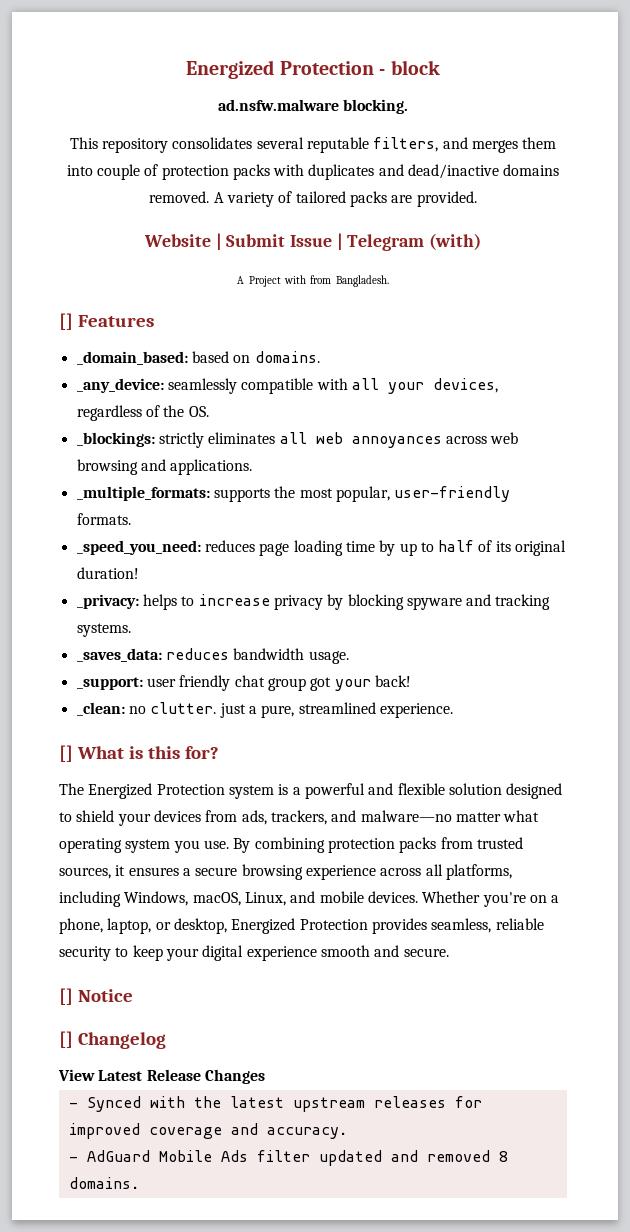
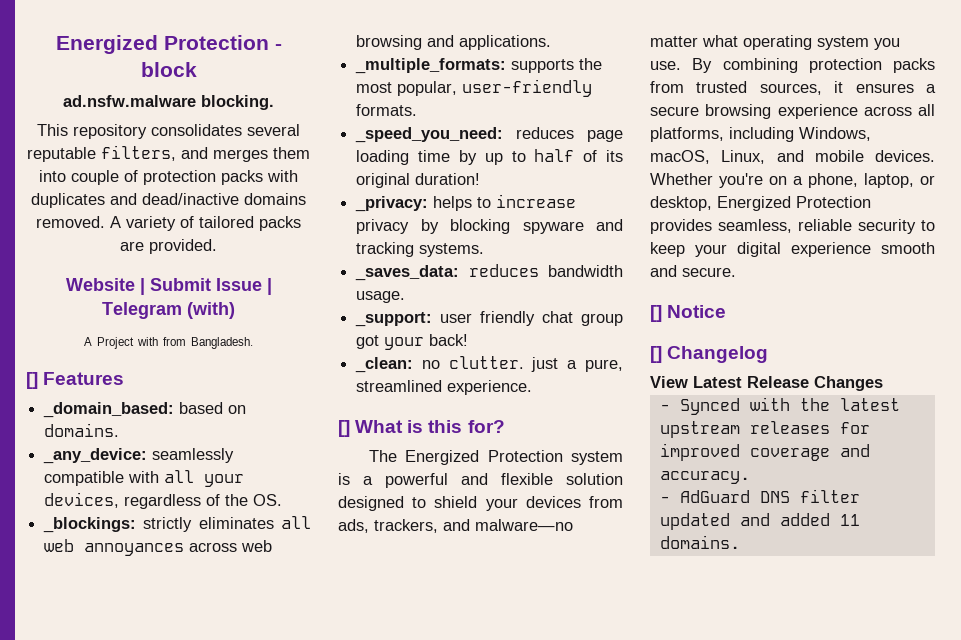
[158,1150,248,1162] Mobile Ads -> [759,491,790,503] DNS
[426,1150,508,1162] removed 8 -> [779,513,860,526] added 11

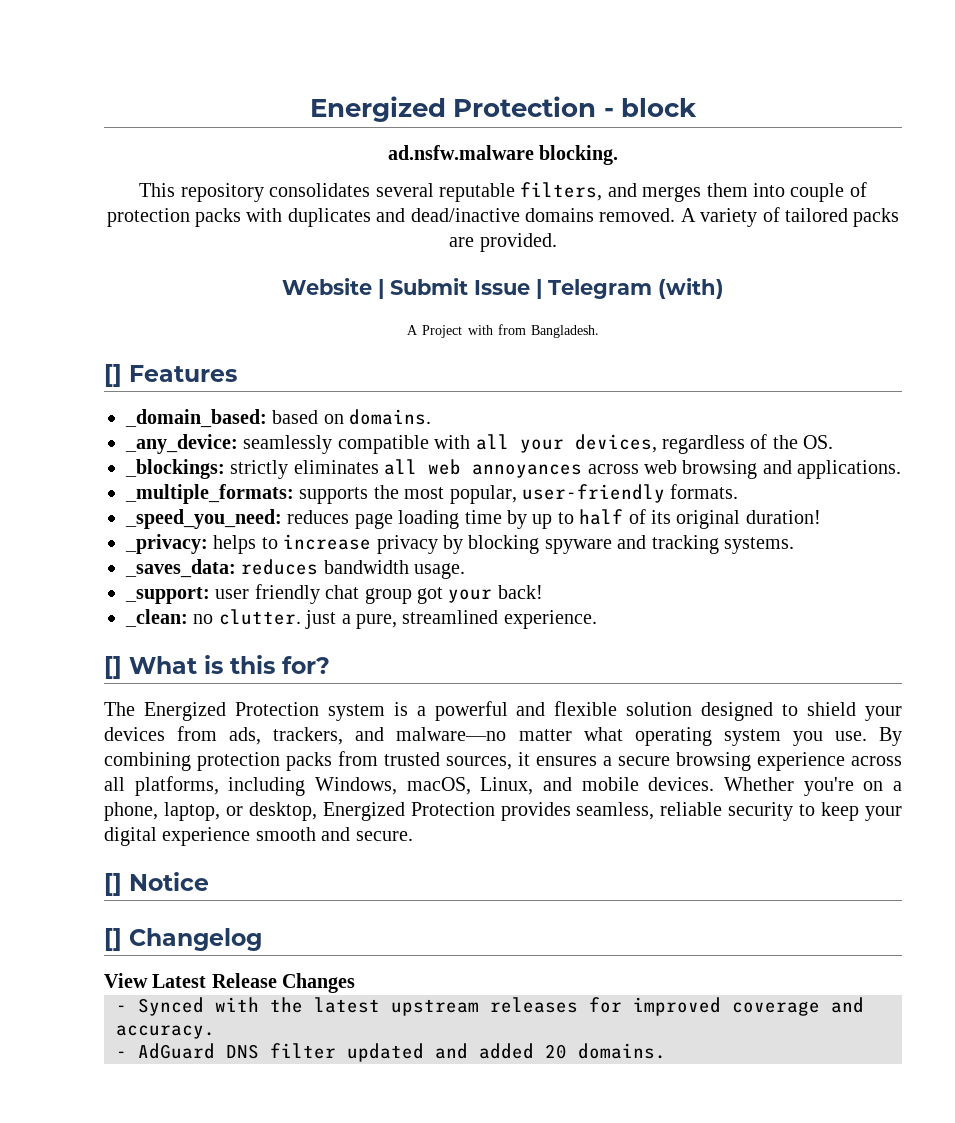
[839,514,860,526] 11 -> [545,1044,567,1059] 20

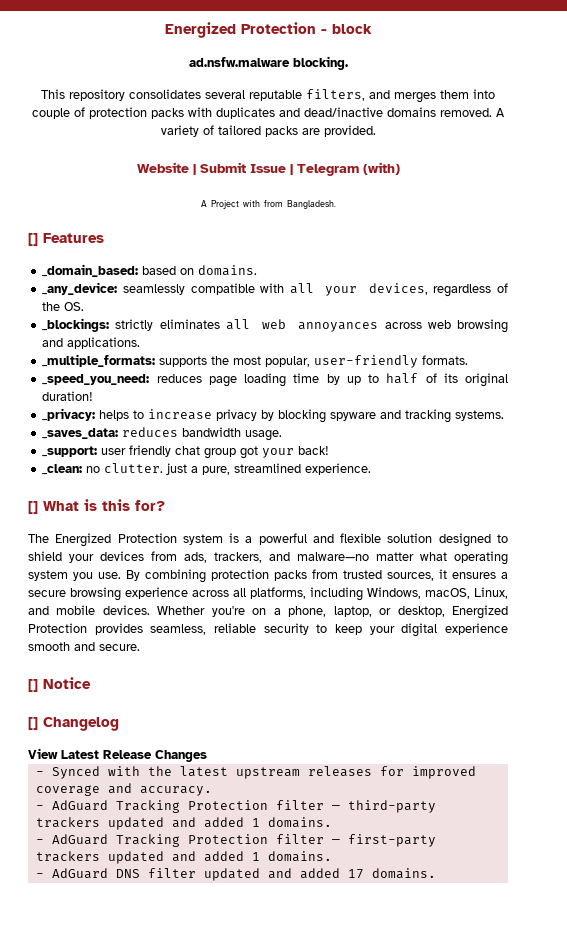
(215, 1032) none -> [35,800,436,813] [35,817,332,830] [35,834,436,847] [35,851,332,864] // - AdGuard Tracking Protection filter — third-party trackers updated and added 1 domains. // - AdGuard Tracking Protection filter — first-party trackers updated and added 1 domains.
[545,1044,567,1059] 20 -> [347,869,364,879] 17

